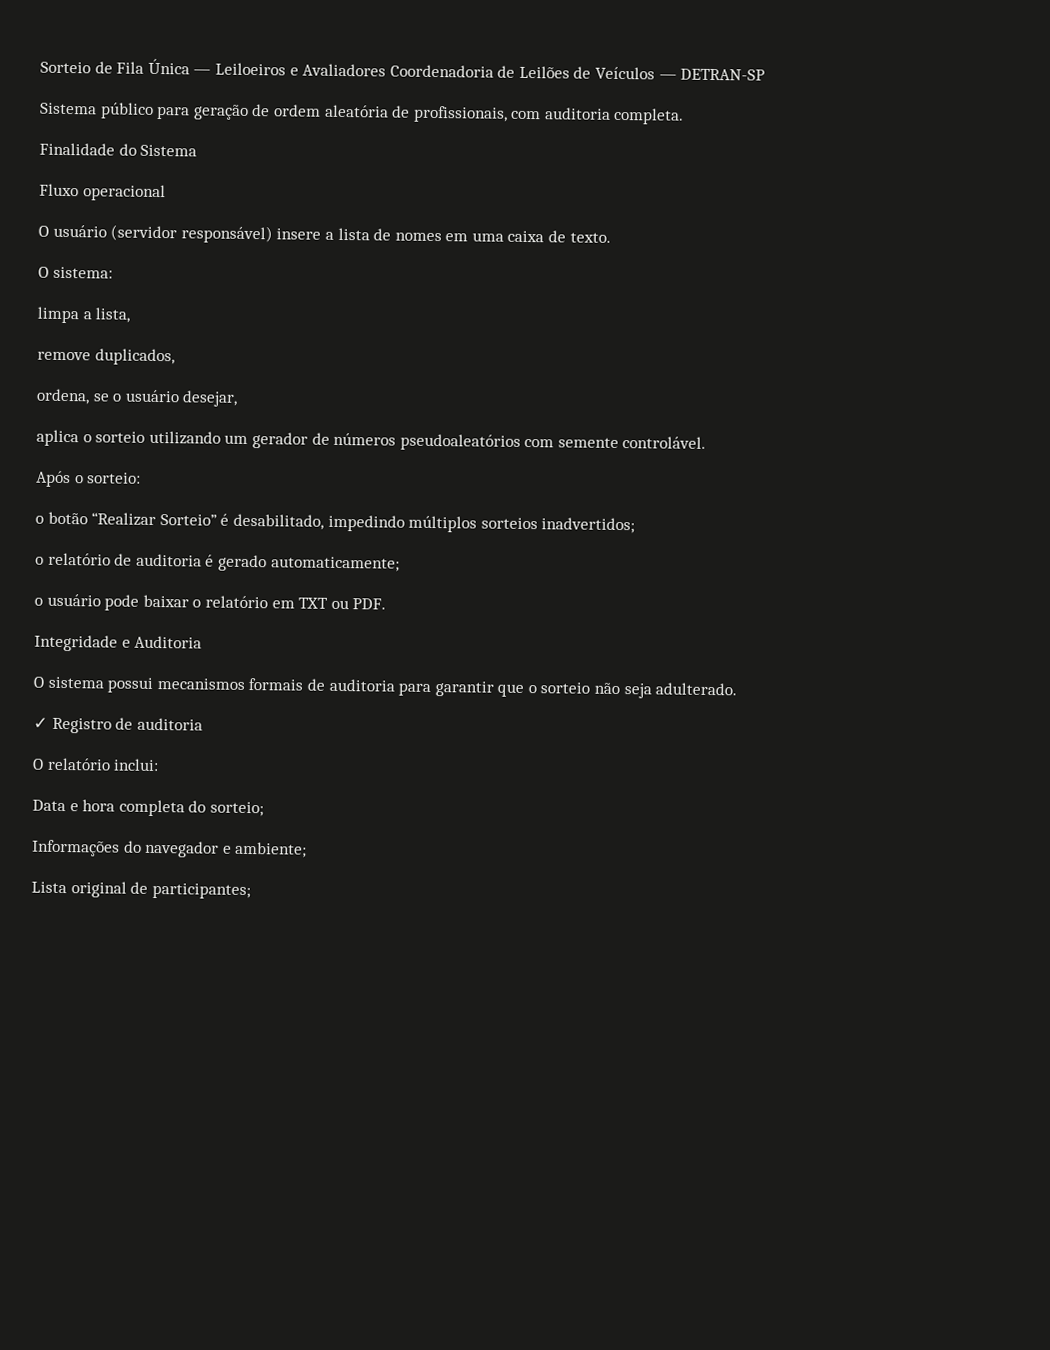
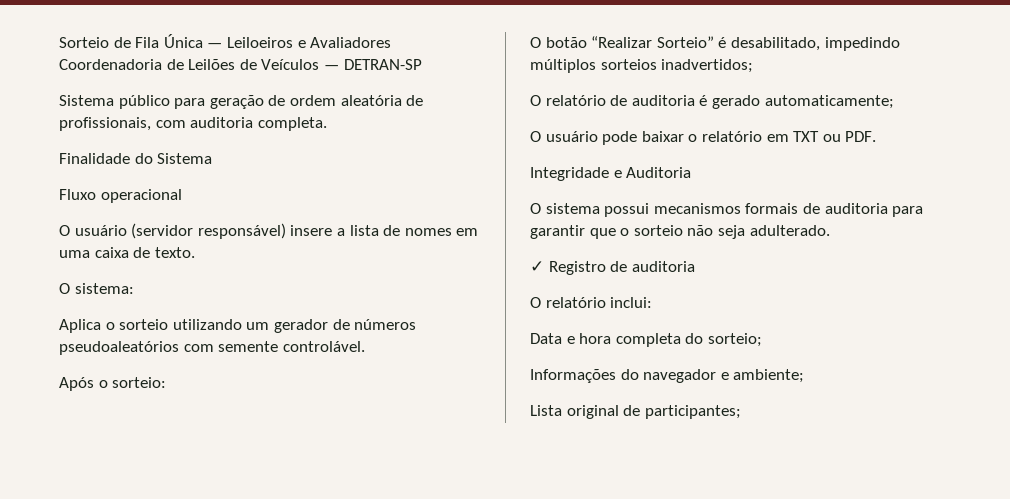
[37,306,131,324] [37,348,175,366] [36,388,239,407] [36,429,79,447] limpa a lista, // remove duplicados, // ordena, se o usuário desejar, // aplica -> [59,319,101,333] Aplica
[35,515,44,524] o -> [530,37,541,48] O
[35,556,44,565] o -> [530,95,541,106] O
[34,597,43,606] o -> [530,131,541,142] O

